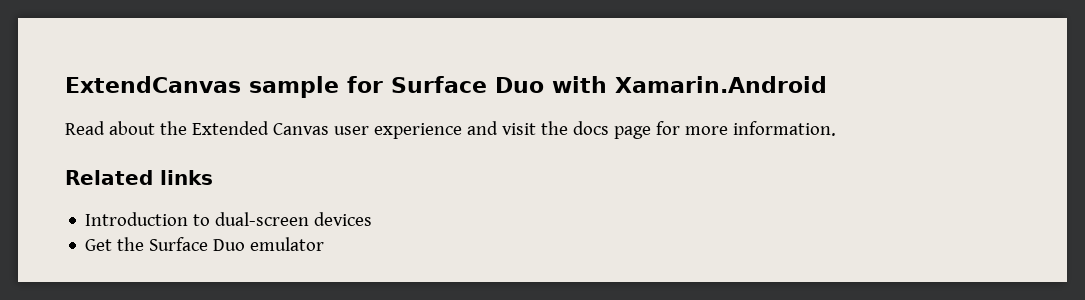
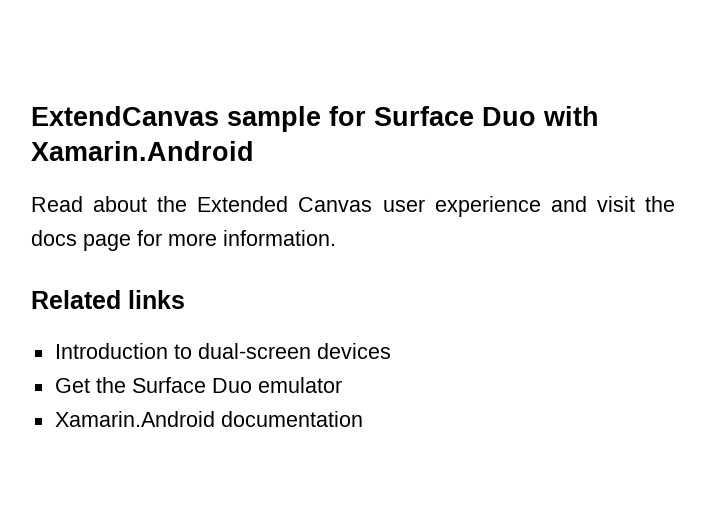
(325, 244) none -> [54,411,363,427] // Xamarin.Android documentation

